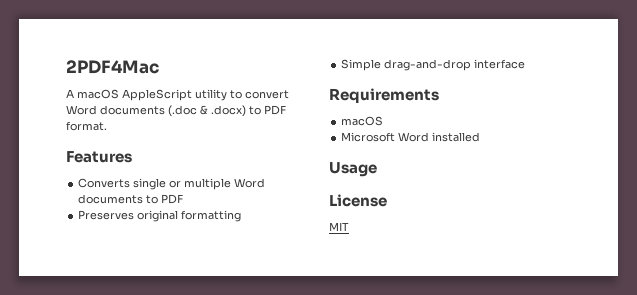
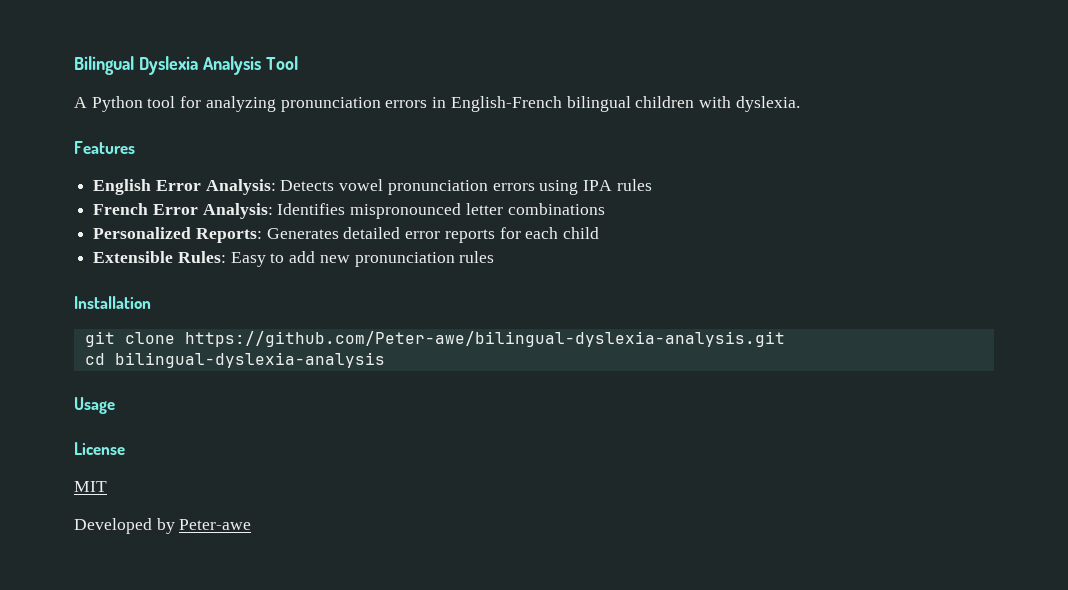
[66,60,159,74] [66,89,289,101] [66,105,286,117] [66,121,107,131] [66,151,132,163] [78,178,266,190] [78,194,184,204] [78,210,242,222] [341,59,526,71] [329,88,439,103] [341,116,384,126] [341,132,481,142] 2PDF4Mac // A macOS AppleScript utility to convert Word documents (.doc & .docx) to PDF format. // Features // Converts single or multiple Word documents to PDF // Preserves original formatting // Simple drag-and-drop interface // Requirements // macOS // Microsoft Word installed -> [74,56,298,75] [74,96,800,112] [74,141,135,154] [93,179,652,195] [93,203,605,219] [93,227,600,243] [93,251,495,267] [74,296,151,309] [84,331,785,347] [84,352,385,368] Bilingual Dyslexia Analysis Tool // A Python tool for analyzing pronunciation errors in English-French bilingual children with dyslexia. // Features // English Error Analysis: Detects vowel pronunciation errors using IPA rules // French Error Analysis: Identifies mispronounced letter combinations // Personalized Reports: Generates detailed error reports for each child // Extensible Rules: Easy to add new pronunciation rules // Installation // git clone https://github.com/Peter-awe/bilingual-dyslexia-analysis.git // cd bilingual-dyslexia-analysis
(349, 226) none -> [74,518,252,534] // Developed by Peter-awe

